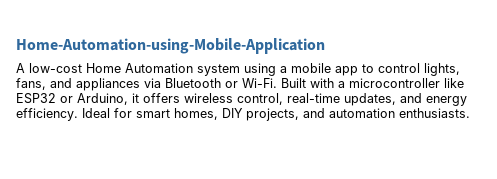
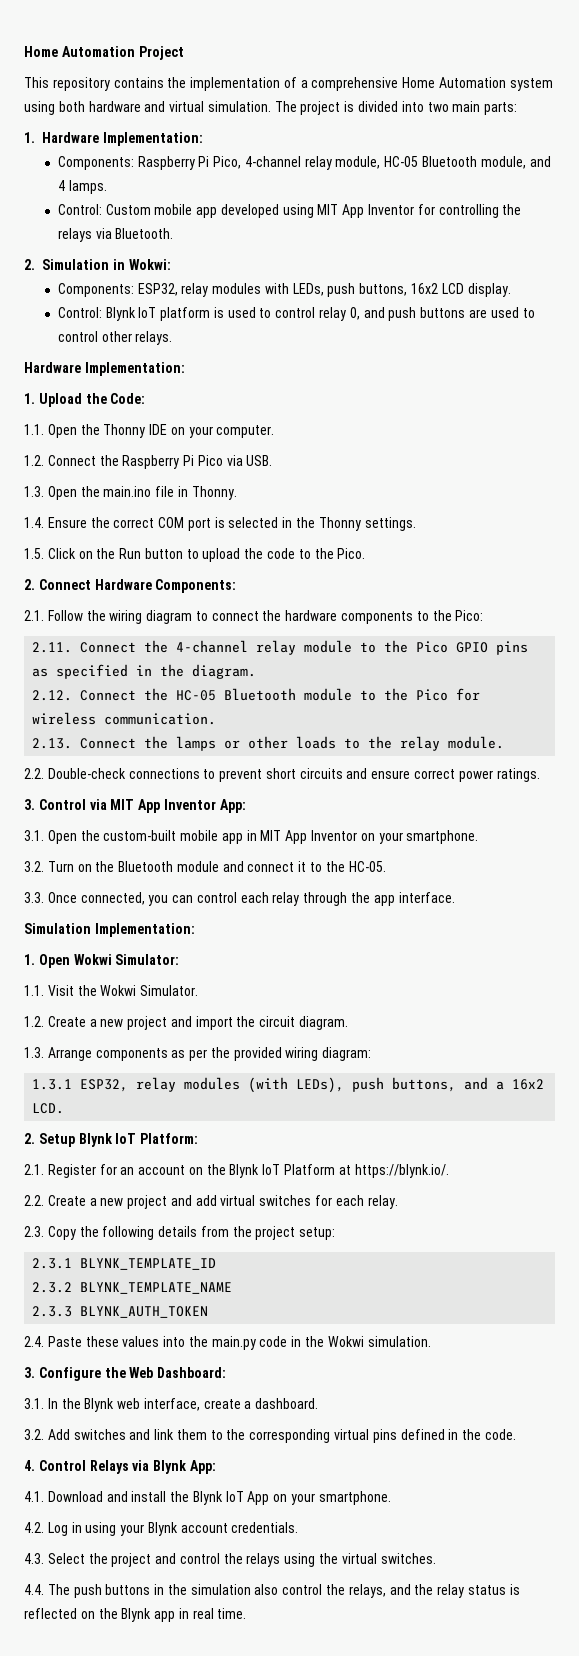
[16,38,325,54] [16,63,460,76] [16,78,464,91] [16,93,467,106] [16,108,470,121] Home-Automation-using-Mobile-Application // A low-cost Home Automation system using a mobile app to control lights, fans, and appliances via Bluetooth or Wi-Fi. Built with a microcontroller like ESP32 or Arduino, it offers wireless control, real-time updates, and energy efficiency. Ideal for smart homes, DIY projects, and automation enthusiasts. -> [24,46,184,60] [24,77,553,91] [24,101,518,115] [24,132,204,146] [57,156,551,170] [57,180,107,194] [57,204,522,218] [57,228,174,242] [24,259,171,270] [57,283,511,297] [57,307,535,321] [57,331,173,345] [24,362,185,376] [24,393,146,407] [24,424,275,438] [24,455,273,469] [24,486,237,500] [24,517,416,531] [24,548,366,562] [24,579,237,593] [24,610,484,624] [32,640,529,655] [32,664,257,679] [32,688,481,701] [32,712,217,725] [32,736,505,751] [24,768,540,782] [24,799,246,813] [24,830,479,844] [24,861,386,872] [24,892,455,906] [24,923,195,937] [24,954,180,968] [24,985,199,996] [24,1016,349,1030] [24,1047,372,1061] [32,1077,545,1093] [32,1103,65,1114] [24,1133,199,1147] [24,1164,449,1178] [24,1195,398,1209] [24,1226,336,1240] [32,1258,217,1270] [32,1282,233,1294] [32,1306,209,1318] [24,1336,431,1350] [24,1367,227,1381] [24,1398,319,1412] [24,1429,516,1443] [24,1460,216,1474] [24,1491,391,1505] [24,1522,299,1536] [24,1553,436,1567] [24,1584,520,1598] [24,1608,247,1622] Home Automation Project // This repository contains the implementation of a comprehensive Home Automation system using both hardware and virtual simulation. The project is divided into two main parts: // 1. Hardware Implementation: // Components: Raspberry Pi Pico, 4-channel relay module, HC-05 Bluetooth module, and 4 lamps. // Control: Custom mobile app developed using MIT App Inventor for controlling the relays via Bluetooth. // 2. Simulation in Wokwi: // Components: ESP32, relay modules with LEDs, push buttons, 16x2 LCD display. // Control: Blynk IoT platform is used to control relay 0, and push buttons are used to control other relays. // Hardware Implementation: // 1. Upload the Code: // 1.1. Open the Thonny IDE on your computer. // 1.2. Connect the Raspberry Pi Pico via USB. // 1.3. Open the main.ino file in Thonny. // 1.4. Ensure the correct COM port is selected in the Thonny settings. // 1.5. Click on the Run button to upload the code to the Pico. // 2. Connect Hardware Components: // 2.1. Follow the wiring diagram to connect the hardware components to the Pico: // 2.11. Connect the 4-channel relay module to the Pico GPIO pins as specified in the diagram. // 2.12. Connect the HC-05 Bluetooth module to the Pico for wireless communication. // 2.13. Connect the lamps or other loads to the relay module. // 2.2. Double-check connections to prevent short circuits and ensure correct power ratings. // 3. Control via MIT App Inventor App: // 3.1. Open the custom-built mobile app in MIT App Inventor on your smartphone. // 3.2. Turn on the Bluetooth module and connect it to the HC-05. // 3.3. Once connected, you can control each relay through the app interface. // Simulation Implementation: // 1. Open Wokwi Simulator: // 1.1. Visit the Wokwi Simulator. // 1.2. Create a new project and import the circuit diagram. // 1.3. Arrange components as per the provided wiring diagram: // 1.3.1 ESP32, relay modules (with LEDs), push buttons, and a 16x2 LCD. // 2. Setup Blynk IoT Platform: // 2.1. Register for an account on the Blynk IoT Platform at https://blynk.io/. // 2.2. Create a new project and add virtual switches for each relay. // 2.3. Copy the following details from the project setup: // 2.3.1 BLYNK_TEMPLATE_ID // 2.3.2 BLYNK_TEMPLATE_NAME // 2.3.3 BLYNK_AUTH_TOKEN // 2.4. Paste these values into the main.py code in the Wokwi simulation. // 3. Configure the Web Dashboard: // 3.1. In the Blynk web interface, create a dashboard. // 3.2. Add switches and link them to the corresponding virtual pins defined in the code. // 4. Control Relays via Blynk App: // 4.1. Download and install the Blynk IoT App on your smartphone. // 4.2. Log in using your Blynk account credentials. // 4.3. Select the project and control the relays using the virtual switches. // 4.4. The push buttons in the simulation also control the relays, and the relay status is reflected on the Blynk app in real time.

